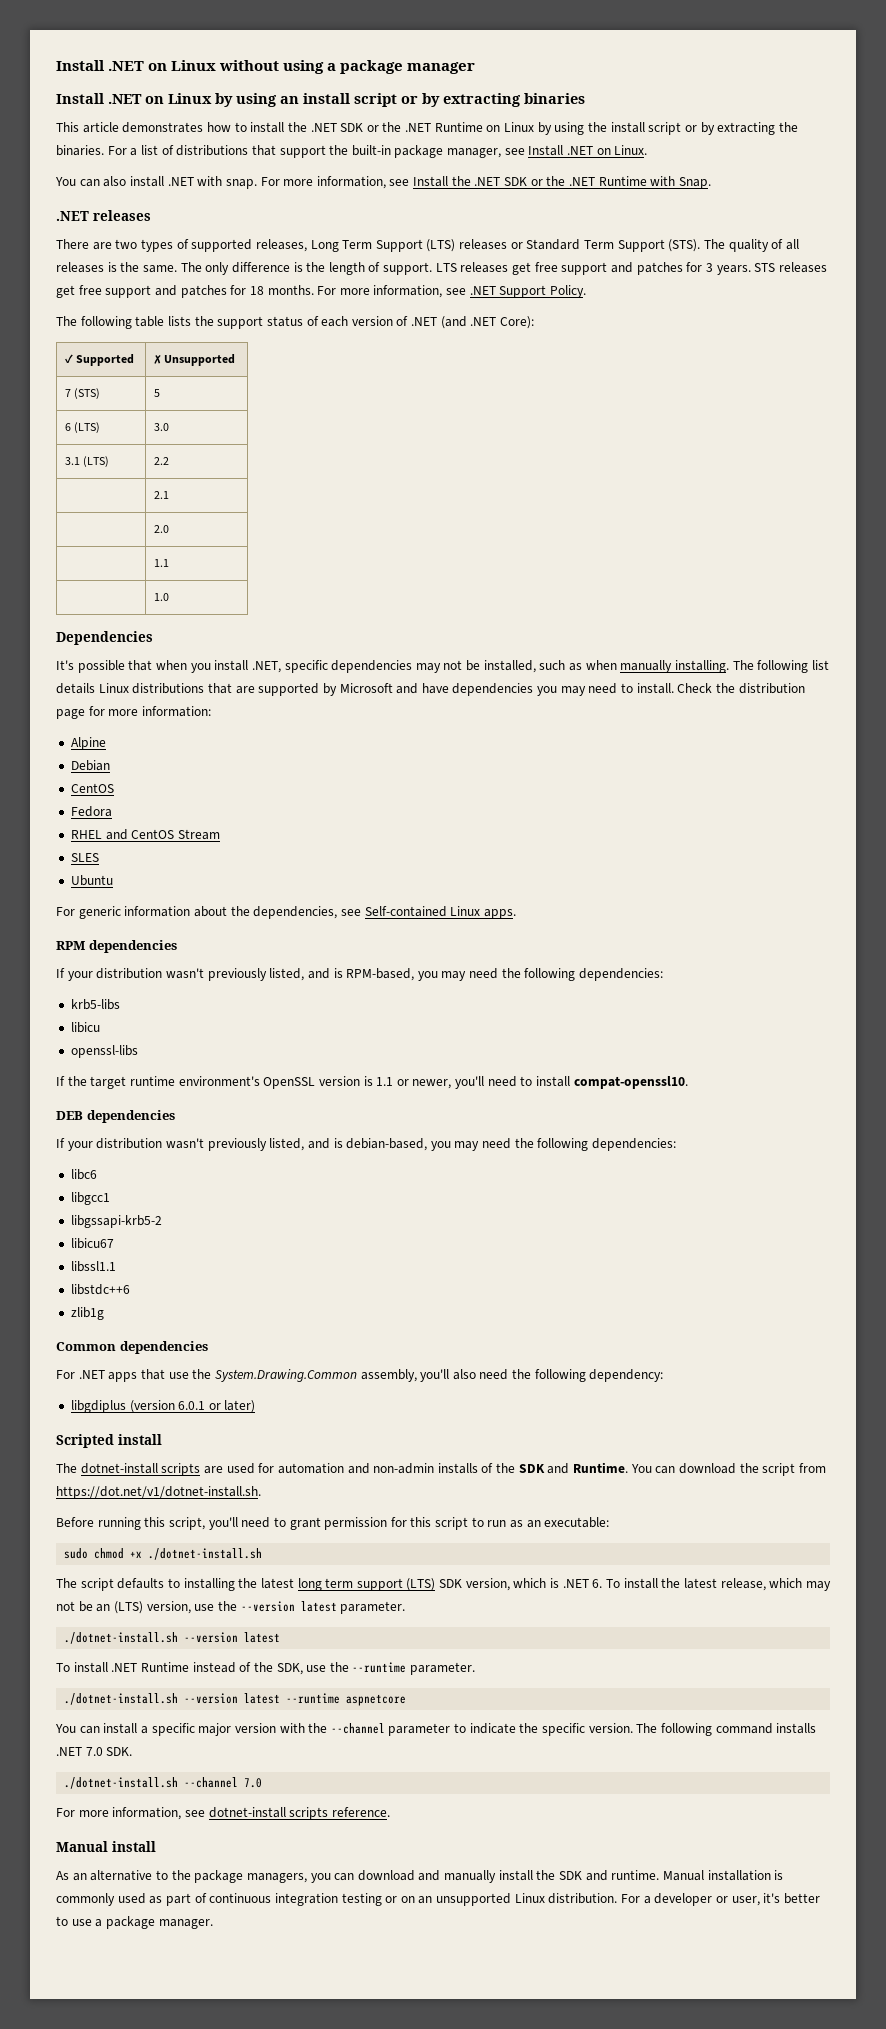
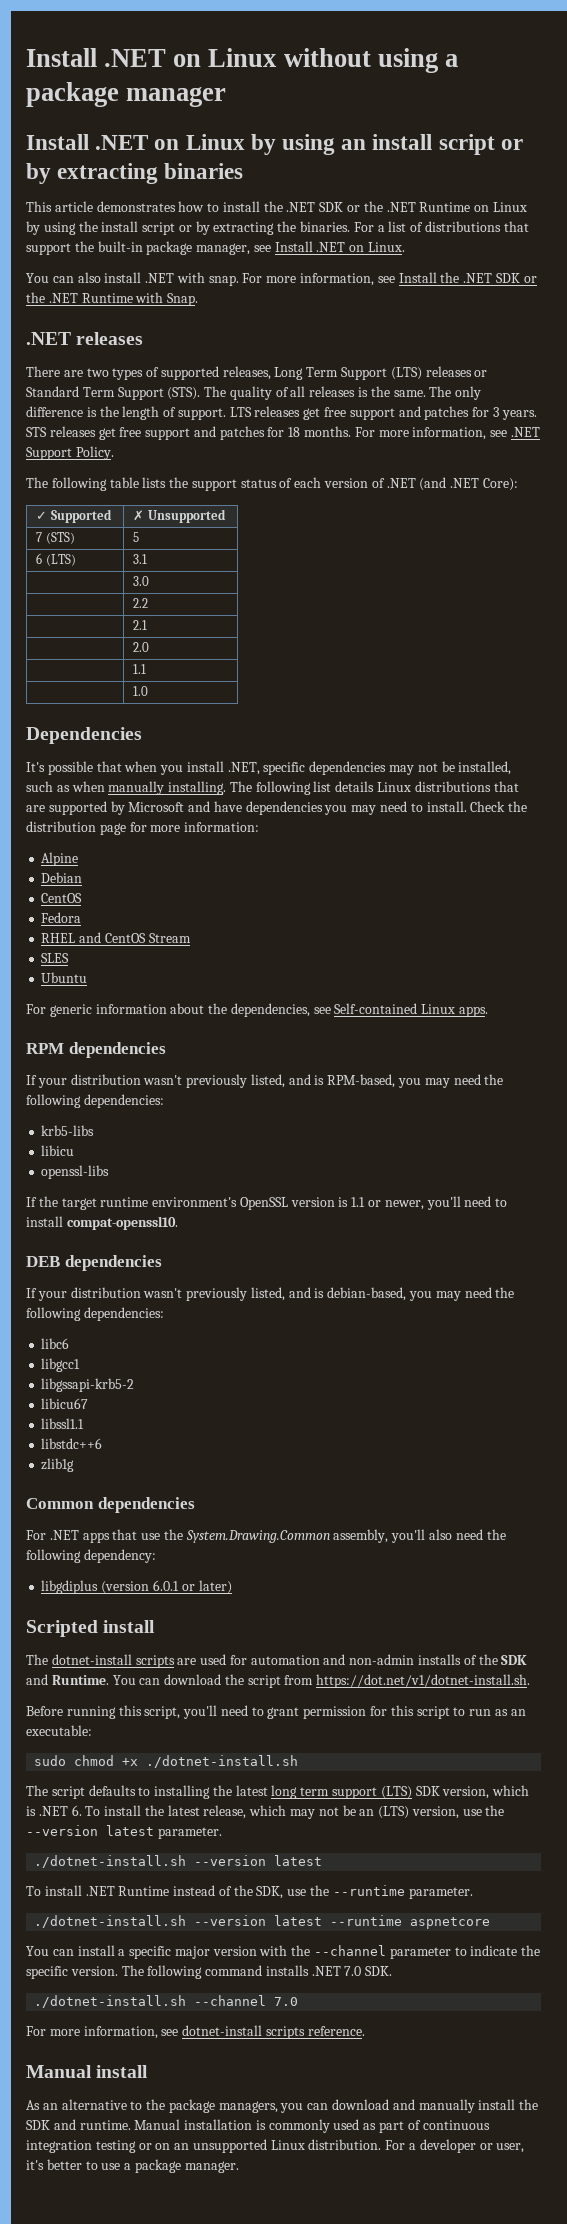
(101, 427) none -> [133,554,148,564] | 3.1 //
[65,456,110,467] 3.1 (LTS) -> (150, 581) none

